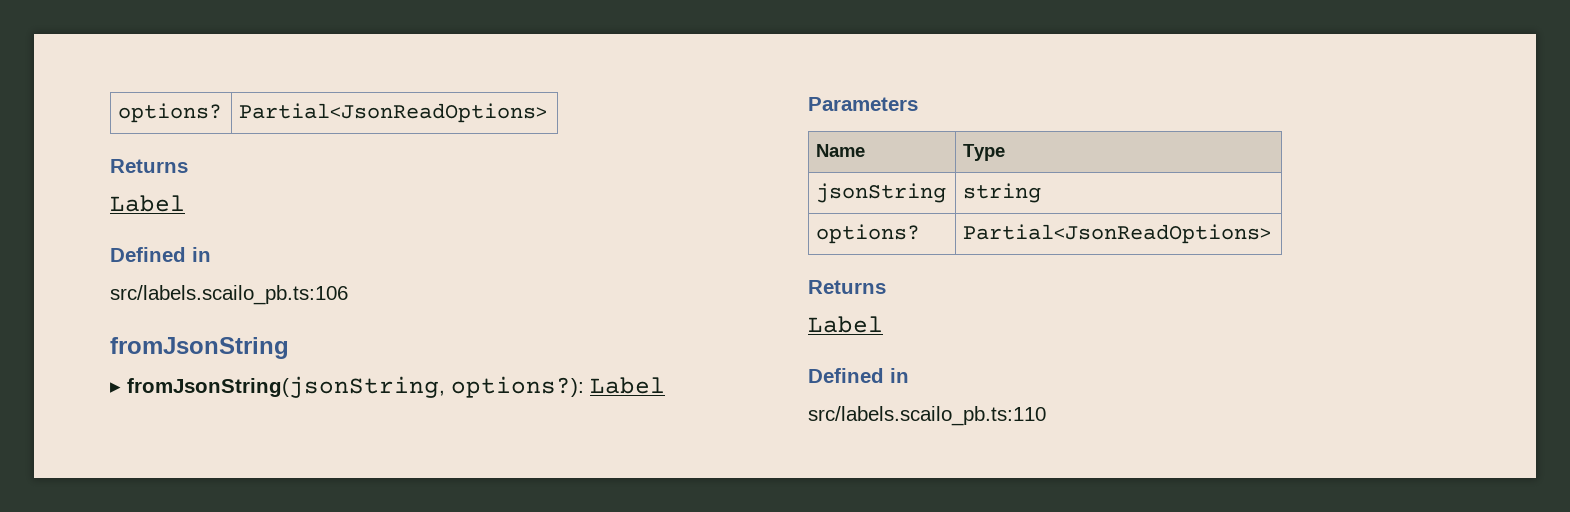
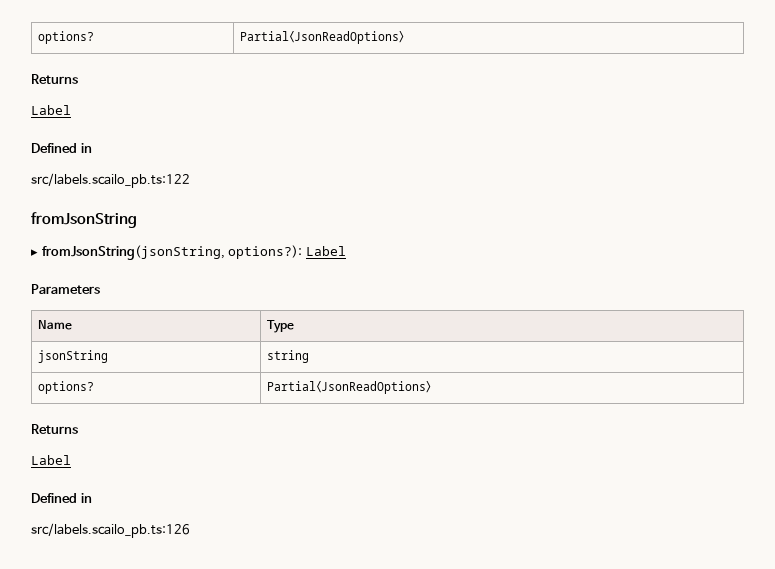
[118,103,223,123] [239,103,548,123] [110,159,188,173] [110,195,185,212] [110,247,211,262] [110,285,348,305] options? | Partial<JsonReadOptions> // Returns // Label // Defined in // src/labels.scailo_pb.ts:106 -> [38,31,95,44] [240,31,405,44] [31,74,78,84] [31,105,71,115] [31,143,92,153] [31,173,190,188] options? | Partial<JsonReadOptions> // Returns // Label // Defined in // src/labels.scailo_pb.ts:122
[808,406,1046,426] src/labels.scailo_pb.ts:110 -> [31,523,190,538] src/labels.scailo_pb.ts:126

